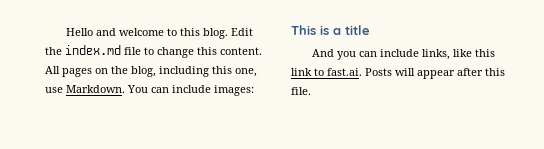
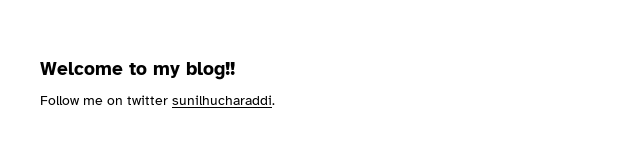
[66,28,254,39] [45,45,262,58] [45,66,257,77] [45,85,254,96] [291,25,370,35] [312,49,496,60] [291,68,505,79] [291,87,311,95] Hello and welcome to this blog. Edit the index.md file to change this content. All pages on the blog, including this one, use Markdown. You can include images: // This is a title // And you can include links, like this link to fast.ai. Posts will appear after this file. -> [40,62,235,80] [40,95,275,105] Welcome to my blog!! // Follow me on twitter sunilhucharaddi.

